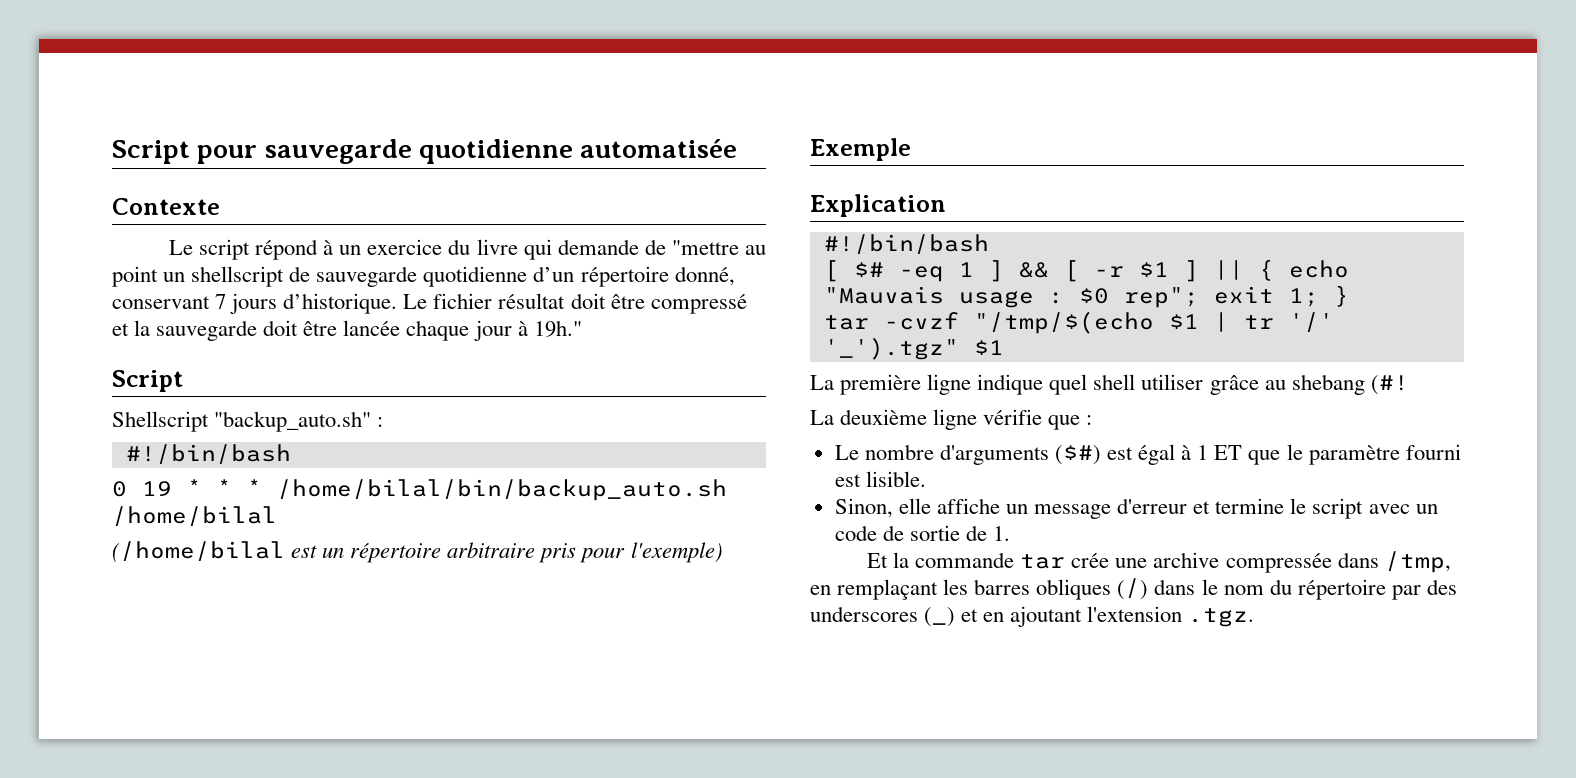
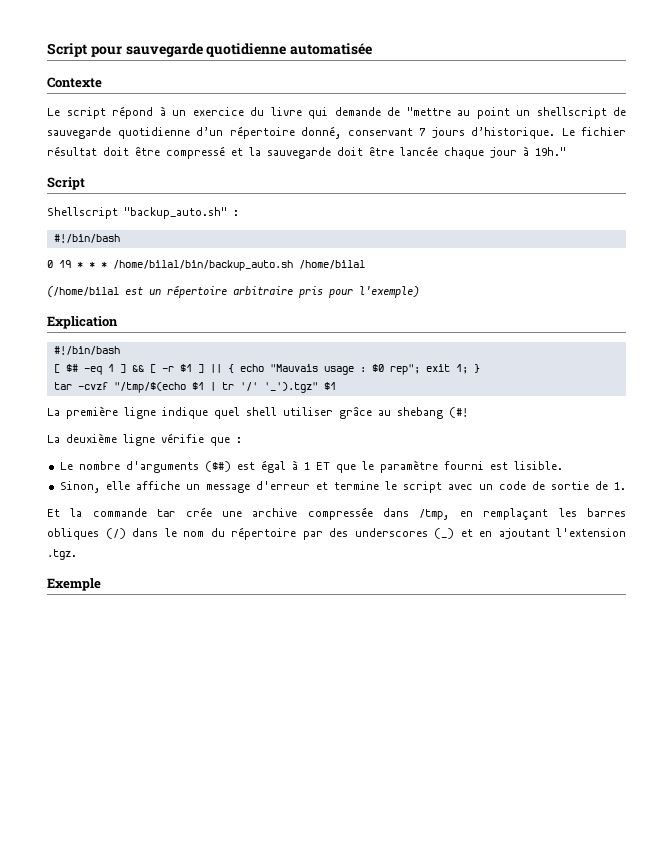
[810,138,911,161] // Exemple -> (419, 292) none
(1255, 617) none -> [47,578,101,591] // Exemple

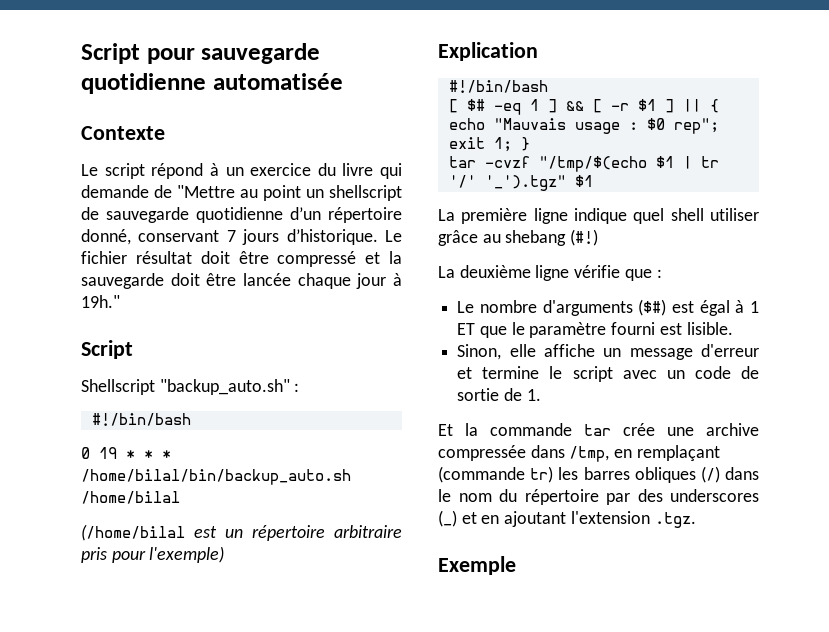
[406,107,451,116] "mettre -> [177,185,235,198] "Mettre
[449,407,468,418] (#! -> [570,229,599,246] (#!)
(549, 514) none -> [438,466,554,483] (commande tr)

